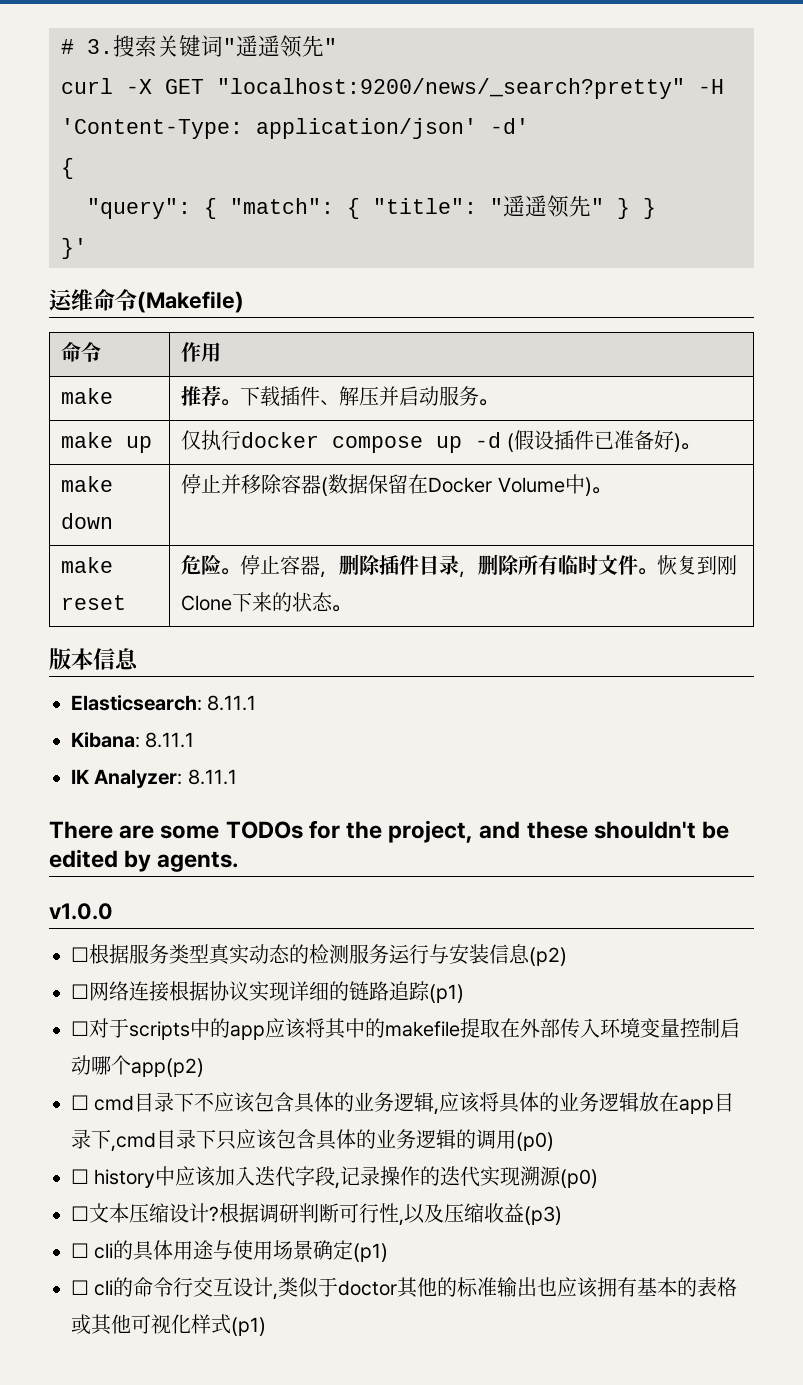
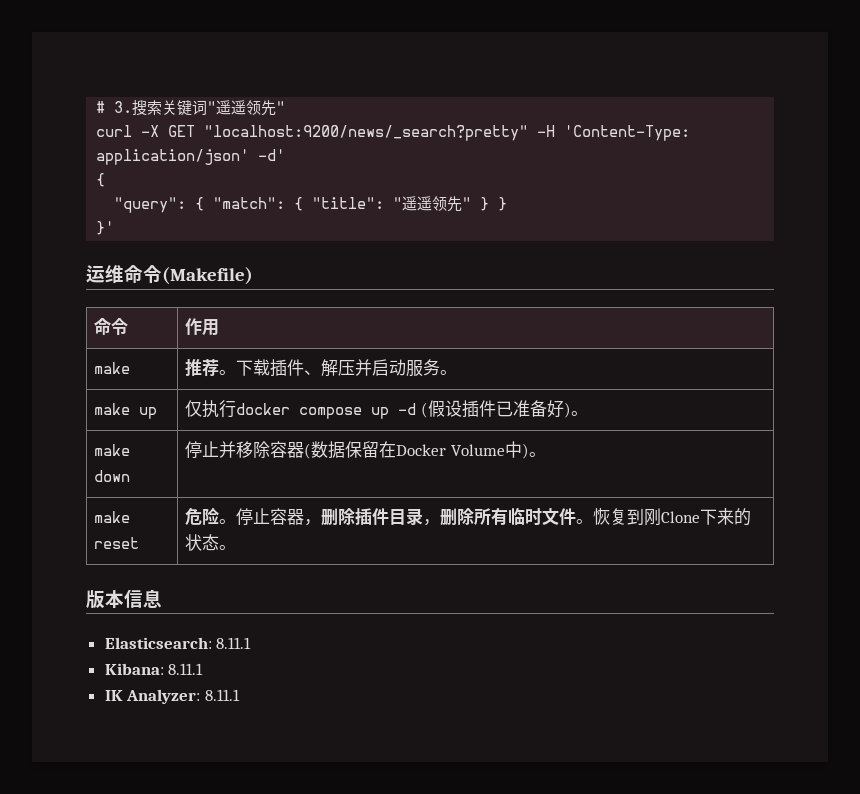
[49,820,730,843] [49,849,239,872] [49,903,113,920] [71,944,567,966] [71,981,464,1003] [71,1018,740,1040] [71,1055,204,1077] [71,1092,735,1115] [71,1129,554,1152] [71,1166,599,1189] [71,1203,562,1226] [71,1240,389,1262] [71,1277,738,1300] [71,1314,266,1336] // There are some TODOs for the project, and these shouldn't be edited by agents. // v1.0.0 // ☐根据服务类型真实动态的检测服务运行与安装信息(p2) // ☐网络连接根据协议实现详细的链路追踪(p1) // ☐对于scripts中的app应该将其中的makefile提取在外部传入环境变量控制启动哪个app(p2) // ☐ cmd目录下不应该包含具体的业务逻辑,应该将具体的业务逻辑放在app目录下,cmd目录下只应该包含具体的业务逻辑的调用(p0) // ☐ history中应该加入迭代字段,记录操作的迭代实现溯源(p0) // ☐文本压缩设计?根据调研判断可行性,以及压缩收益(p3) // ☐ cli的具体用途与使用场景确定(p1) // ☐ cli的命令行交互设计,类似于doctor其他的标准输出也应该拥有基本的表格或其他可视化样式(p1) -> (240, 695) none

